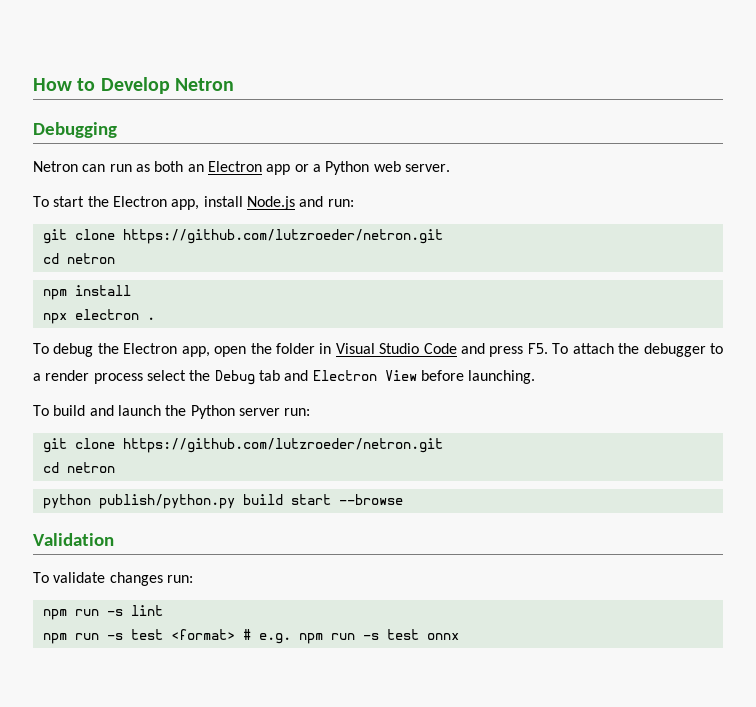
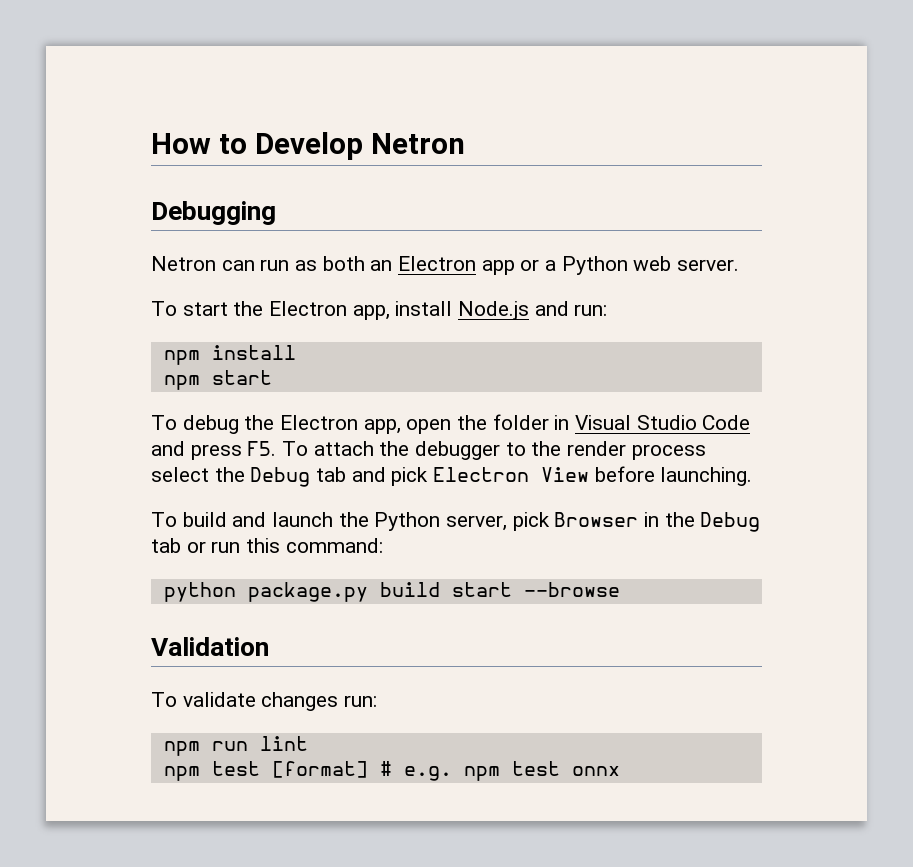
[42,229,443,244] [42,253,115,264] // git clone https://github.com/lutzroeder/netron.git // cd netron -> (608, 310) none
[42,309,155,324] npx electron . -> [163,370,272,390] npm start
[33,373,41,381] a -> [531,441,562,456] the
(309, 375) none -> [391,467,429,486] pick
[238,408,311,416] [42,438,443,453] [42,462,115,473] server run: // git clone https://github.com/lutzroeder/netron.git // cd netron -> [446,512,761,532] [151,538,383,553] server, pick Browser in the Debug tab or run this command:
[98,494,235,509] publish/python.py -> [247,582,368,602] package.py
[106,609,123,616] -s -> (248, 746) none
[74,629,235,640] run -s test <format> -> [211,761,368,778] test [format]
[330,633,379,640] run -s -> (500, 773) none

